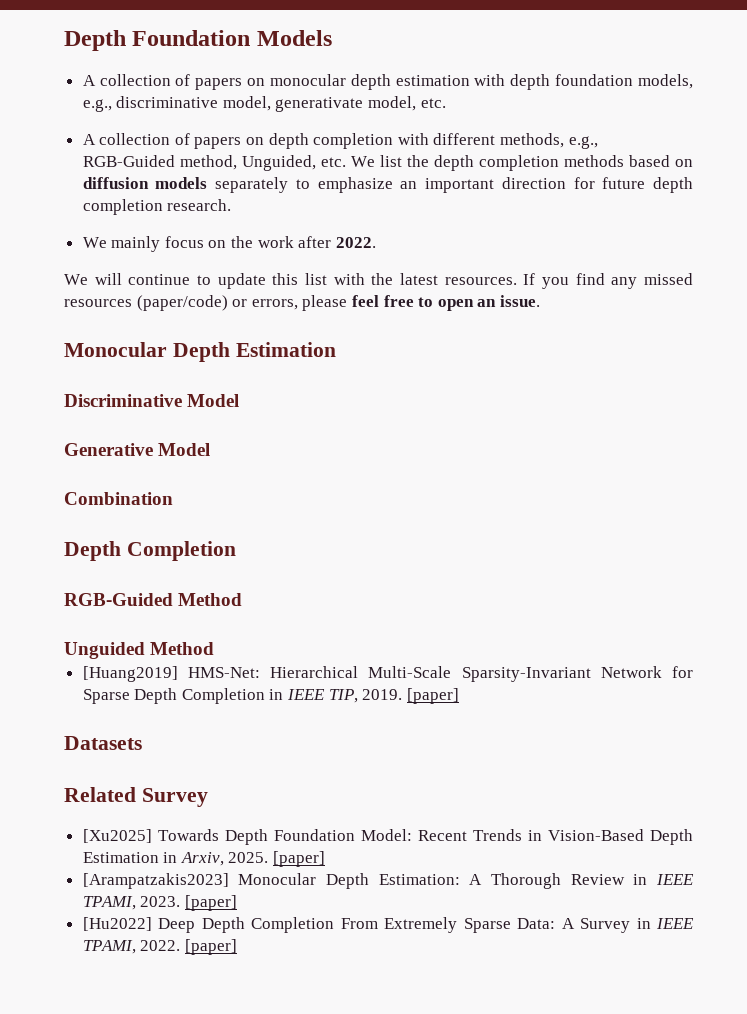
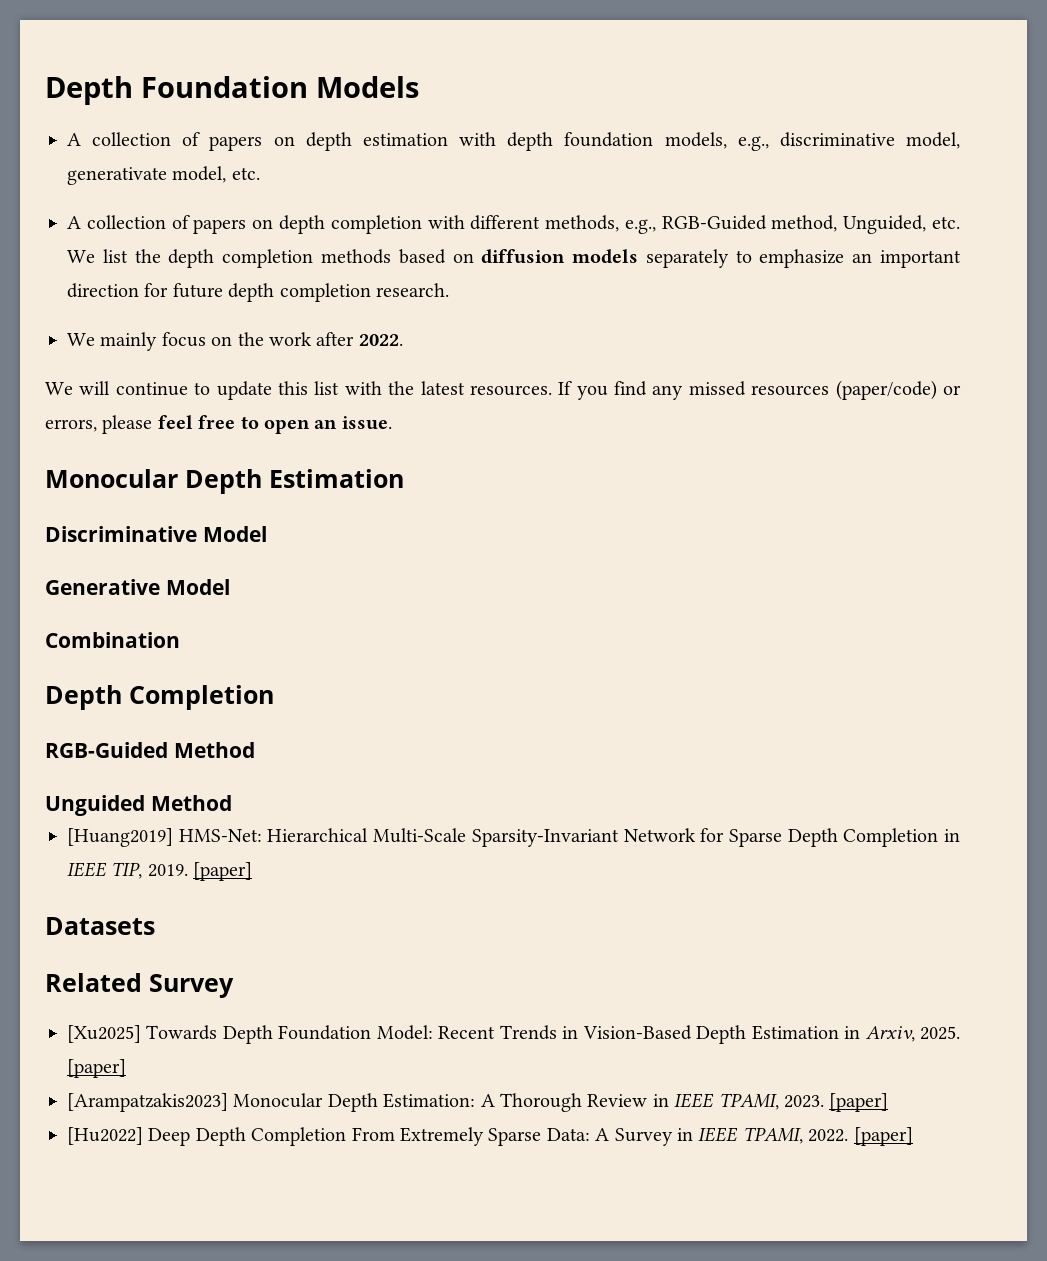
[269,74,346,86] monocular -> (295, 141) none

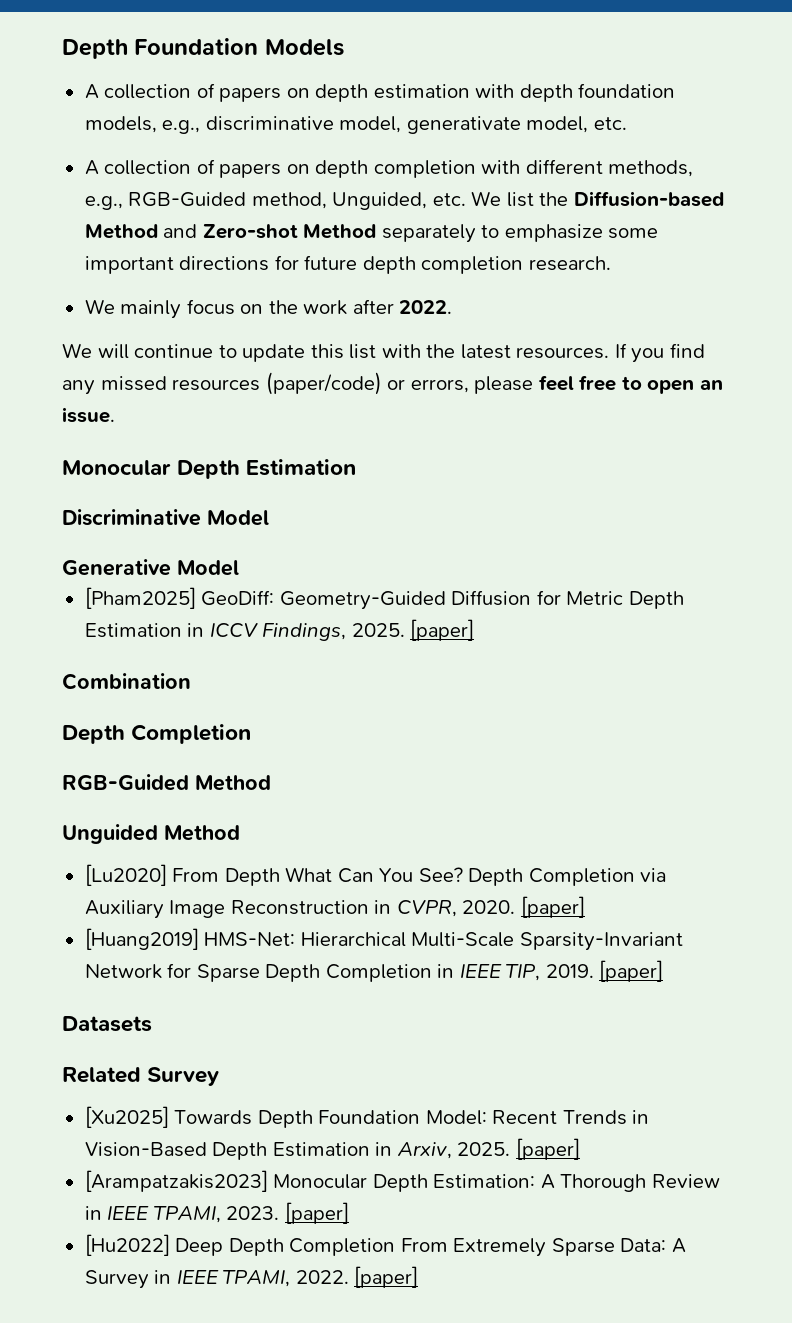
[168,249,962,268] [67,283,139,298] depth completion methods based on diffusion models separately to emphasize an important direction -> [573,191,724,207] [84,224,659,243] [84,256,270,274] Diffusion-based Method and Zero-shot Method separately to emphasize some important directions
(230, 587) none -> [84,587,684,610] [84,619,475,641] // [Pham2025] GeoDiff: Geometry-Guided Diffusion for Metric Depth Estimation in ICCV Findings, 2025. [paper]
(232, 803) none -> [84,864,667,886] [84,896,585,919] // [Lu2020] From Depth What Can You See? Depth Completion via Auxiliary Image Reconstruction in CVPR, 2020. [paper]

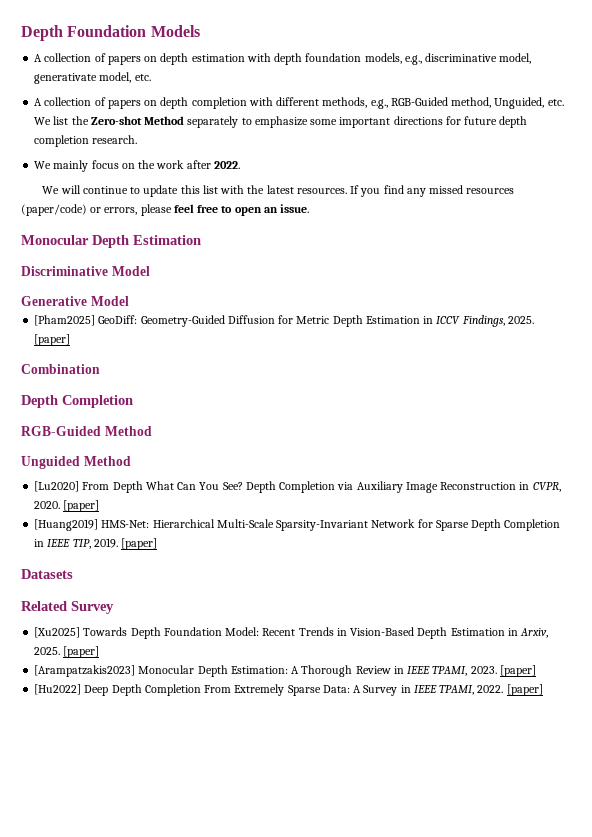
[573,191,724,207] [84,224,198,239] Diffusion-based Method and -> (89, 120) none

